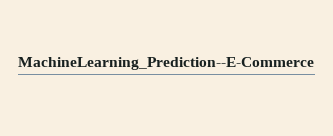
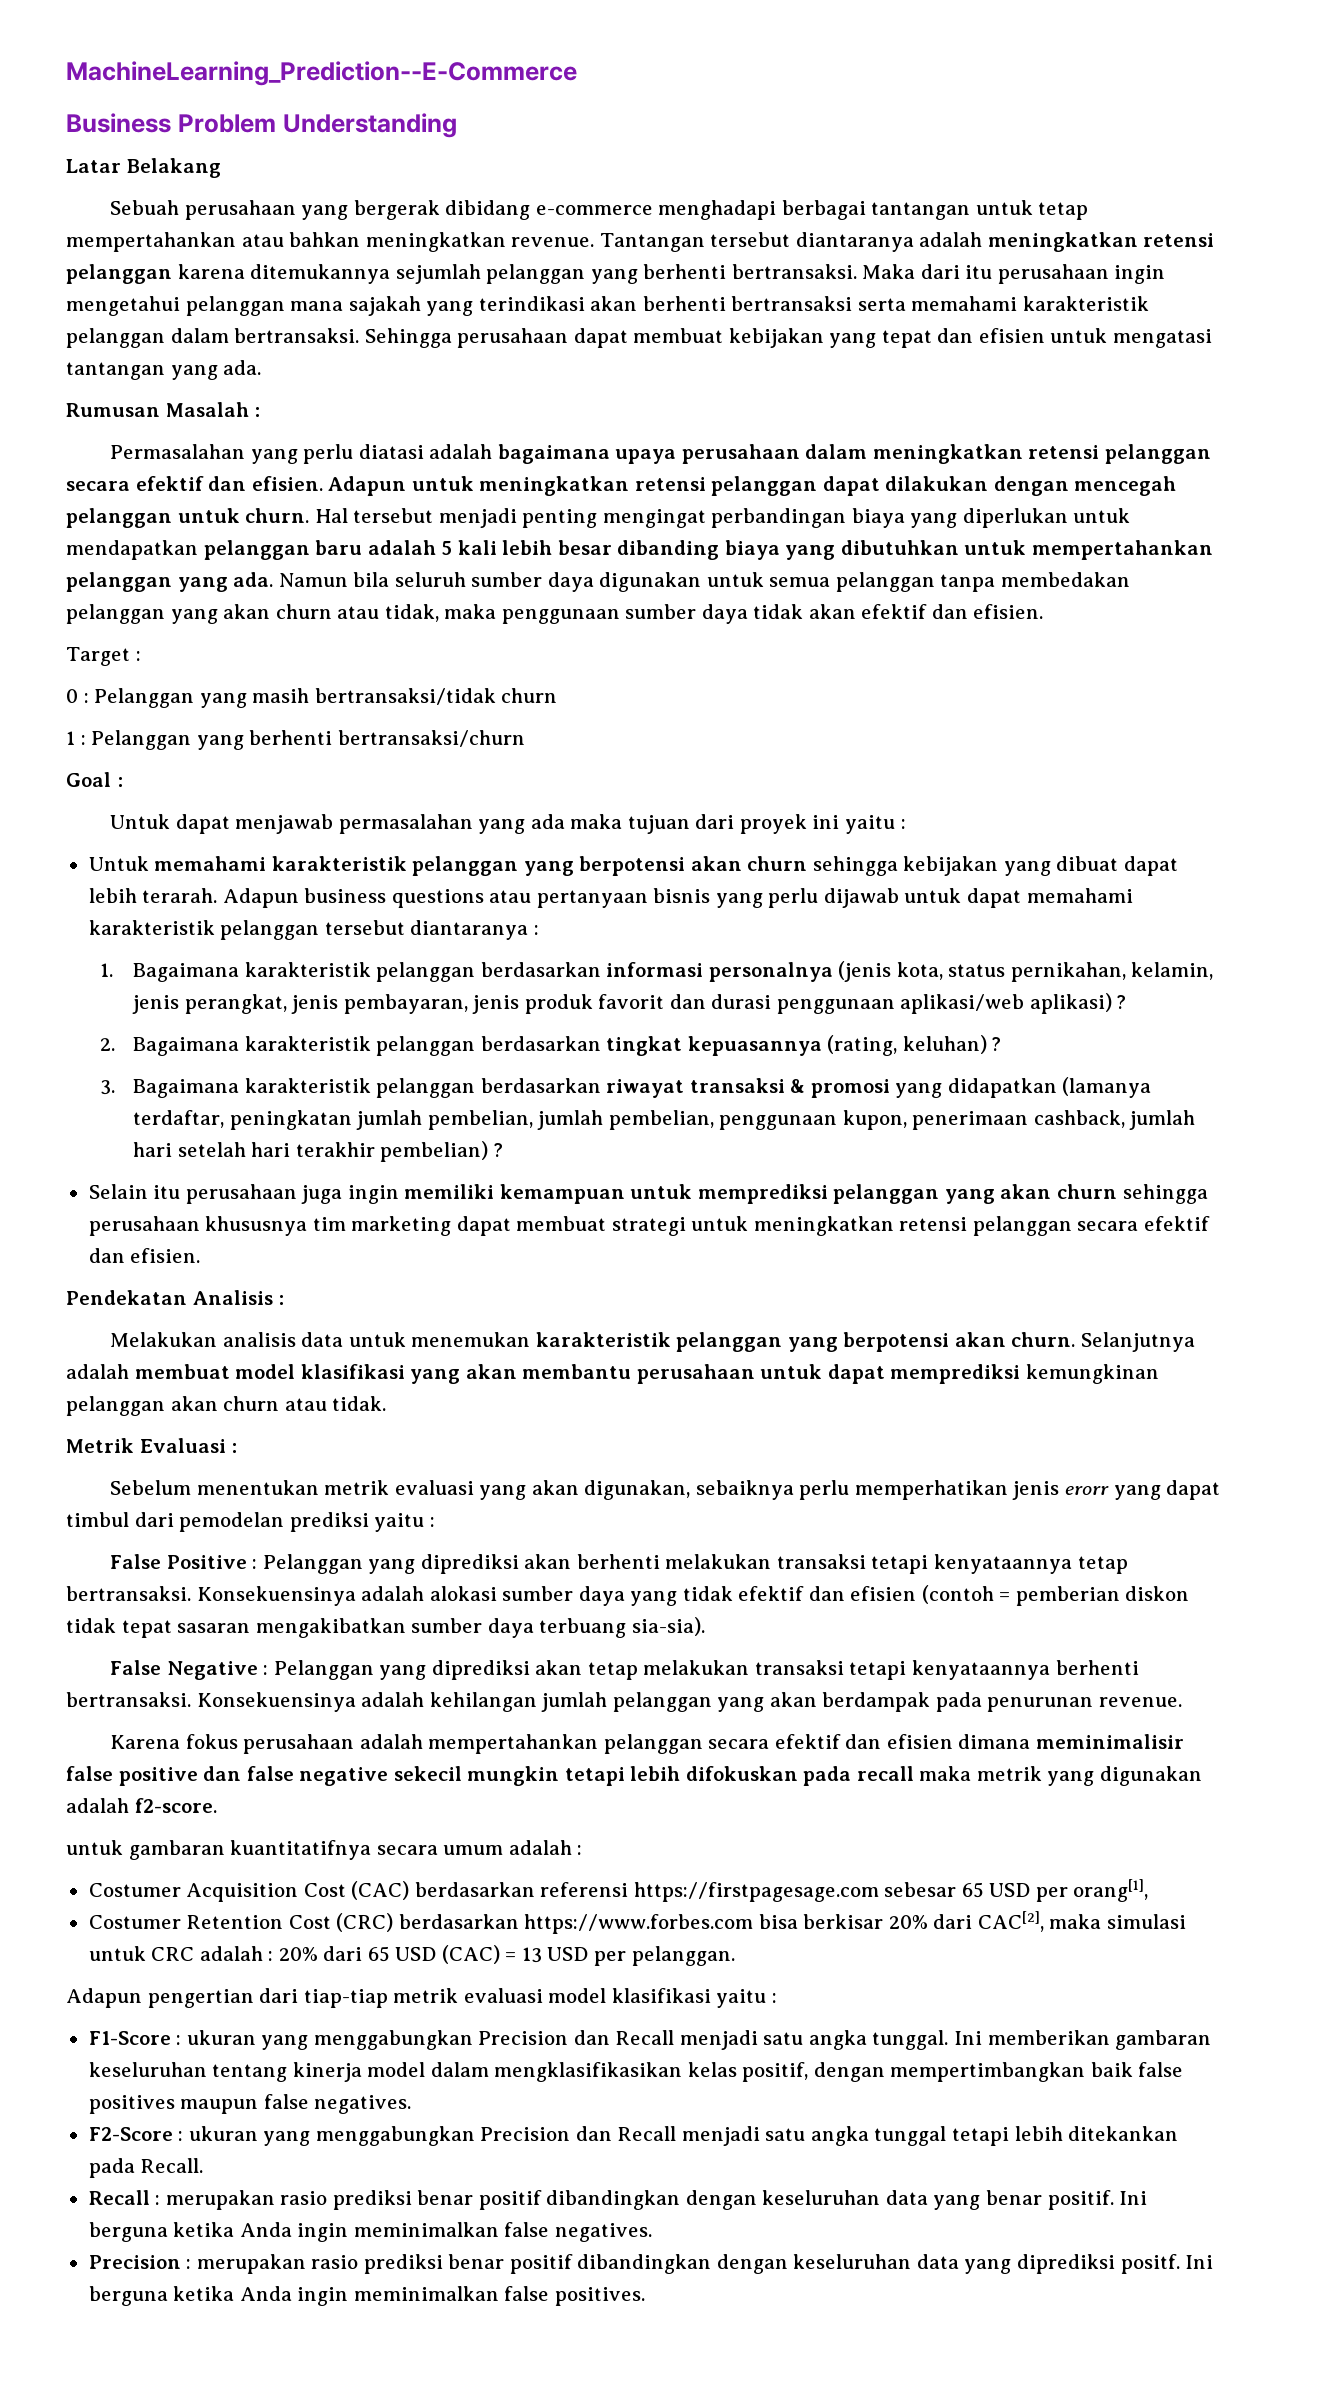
(314, 63) none -> [66,113,457,138] [66,158,221,178] [110,200,1089,220] [66,232,1215,252] [66,264,1166,284] [66,296,1149,316] [66,328,1212,348] [66,360,262,380] [66,402,261,417] [110,444,1212,464] [66,476,1177,496] [66,508,1131,528] [66,540,1213,560] [66,572,1130,592] [66,604,1044,624] [66,647,141,666] [66,688,558,708] [66,730,525,750] [66,772,123,787] [110,814,906,834] [88,856,1178,876] [88,888,1133,908] [88,920,539,940] [99,961,1214,982] [131,993,1127,1014] [99,1035,1002,1056] [99,1077,1152,1098] [132,1110,1196,1130] [132,1141,503,1162] [88,1184,1208,1204] [88,1216,1210,1236] [88,1248,201,1263] [66,1290,285,1305] [110,1332,1196,1352] [66,1364,1159,1384] [66,1396,387,1416] [66,1438,238,1453] [110,1480,1221,1500] [66,1512,435,1532] [110,1554,1128,1574] [66,1585,1190,1606] [66,1617,705,1638] [110,1660,1139,1680] [66,1692,1182,1712] [110,1734,1185,1754] [66,1766,1203,1786] [66,1798,217,1813] [66,1840,583,1860] [88,1879,1149,1902] [88,1911,1186,1934] [88,1945,735,1966] [66,1988,777,2008] [88,2030,1212,2050] [88,2062,1184,2082] [88,2094,412,2114] [88,2126,1179,2146] [88,2158,204,2178] [88,2190,1148,2210] [88,2222,652,2242] [88,2254,1214,2274] [88,2286,645,2306] // Business Problem Understanding // Latar Belakang // Sebuah perusahaan yang bergerak dibidang e-commerce menghadapi berbagai tantangan untuk tetap mempertahankan atau bahkan meningkatkan revenue. Tantangan tersebut diantaranya adalah meningkatkan retensi pelanggan karena ditemukannya sejumlah pelanggan yang berhenti bertransaksi. Maka dari itu perusahaan ingin mengetahui pelanggan mana sajakah yang terindikasi akan berhenti bertransaksi serta memahami karakteristik pelanggan dalam bertransaksi. Sehingga perusahaan dapat membuat kebijakan yang tepat dan efisien untuk mengatasi tantangan yang ada. // Rumusan Masalah : // Permasalahan yang perlu diatasi adalah bagaimana upaya perusahaan dalam meningkatkan retensi pelanggan secara efektif dan efisien. Adapun untuk meningkatkan retensi pelanggan dapat dilakukan dengan mencegah pelanggan untuk churn. Hal tersebut menjadi penting mengingat perbandingan biaya yang diperlukan untuk mendapatkan pelanggan baru adalah 5 kali lebih besar dibanding biaya yang dibutuhkan untuk mempertahankan pelanggan yang ada. Namun bila seluruh sumber daya digunakan untuk semua pelanggan tanpa membedakan pelanggan yang akan churn atau tidak, maka penggunaan sumber daya tidak akan efektif dan efisien. // Target : // 0 : Pelanggan yang masih bertransaksi/tidak churn // 1 : Pelanggan yang berhenti bertransaksi/churn // Goal : // Untuk dapat menjawab permasalahan yang ada maka tujuan dari proyek ini yaitu : // Untuk memahami karakteristik pelanggan yang berpotensi akan churn sehingga kebijakan yang dibuat dapat lebih terarah. Adapun business questions atau pertanyaan bisnis yang perlu dijawab untuk dapat memahami karakteristik pelanggan tersebut diantaranya : // 1. Bagaimana karakteristik pelanggan berdasarkan informasi personalnya (jenis kota, status pernikahan, kelamin, jenis perangkat, jenis pembayaran, jenis produk favorit dan durasi penggunaan aplikasi/web aplikasi) ? // 2. Bagaimana karakteristik pelanggan berdasarkan tingkat kepuasannya (rating, keluhan) ? // 3. Bagaimana karakteristik pelanggan berdasarkan riwayat transaksi & promosi yang didapatkan (lamanya terdaftar, peningkatan jumlah pembelian, jumlah pembelian, penggunaan kupon, penerimaan cashback, jumlah hari setelah hari terakhir pembelian) ? // Selain itu perusahaan juga ingin memiliki kemampuan untuk memprediksi pelanggan yang akan churn sehingga perusahaan khususnya tim marketing dapat membuat strategi untuk meningkatkan retensi pelanggan secara efektif dan efisien. // Pendekatan Analisis : // Melakukan analisis data untuk menemukan karakteristik pelanggan yang berpotensi akan churn. Selanjutnya adalah membuat model klasifikasi yang akan membantu perusahaan untuk dapat memprediksi kemungkinan pelanggan akan churn atau tidak. // Metrik Evaluasi : // Sebelum menentukan metrik evaluasi yang akan digunakan, sebaiknya perlu memperhatikan jenis erorr yang dapat timbul dari pemodelan prediksi yaitu : // False Positive : Pelanggan yang diprediksi akan berhenti melakukan transaksi tetapi kenyataannya tetap bertransaksi. Konsekuensinya adalah alokasi sumber daya yang tidak efektif dan efisien (contoh = pemberian diskon tidak tepat sasaran mengakibatkan sumber daya terbuang sia-sia). // False Negative : Pelanggan yang diprediksi akan tetap melakukan transaksi tetapi kenyataannya berhenti bertransaksi. Konsekuensinya adalah kehilangan jumlah pelanggan yang akan berdampak pada penurunan revenue. // Karena fokus perusahaan adalah mempertahankan pelanggan secara efektif dan efisien dimana meminimalisir false positive dan false negative sekecil mungkin tetapi lebih difokuskan pada recall maka metrik yang digunakan adalah f2-score. // untuk gambaran kuantitatifnya secara umum adalah : // Costumer Acquisition Cost (CAC) berdasarkan referensi https://firstpagesage.com sebesar 65 USD per orang[1], // Costumer Retention Cost (CRC) berdasarkan https://www.forbes.com bisa berkisar 20% dari CAC[2], maka simulasi untuk CRC adalah : 20% dari 65 USD (CAC) = 13 USD per pelanggan. // Adapun pengertian dari tiap-tiap metrik evaluasi model klasifikasi yaitu : // F1-Score : ukuran yang menggabungkan Precision dan Recall menjadi satu angka tunggal. Ini memberikan gambaran keseluruhan tentang kinerja model dalam mengklasifikasikan kelas positif, dengan mempertimbangkan baik false positives maupun false negatives. // F2-Score : ukuran yang menggabungkan Precision dan Recall menjadi satu angka tunggal tetapi lebih ditekankan pada Recall. // Recall : merupakan rasio prediksi benar positif dibandingkan dengan keseluruhan data yang benar positif. Ini berguna ketika Anda ingin meminimalkan false negatives. // Precision : merupakan rasio prediksi benar positif dibandingkan dengan keseluruhan data yang diprediksi positf. Ini berguna ketika Anda ingin meminimalkan false positives.

